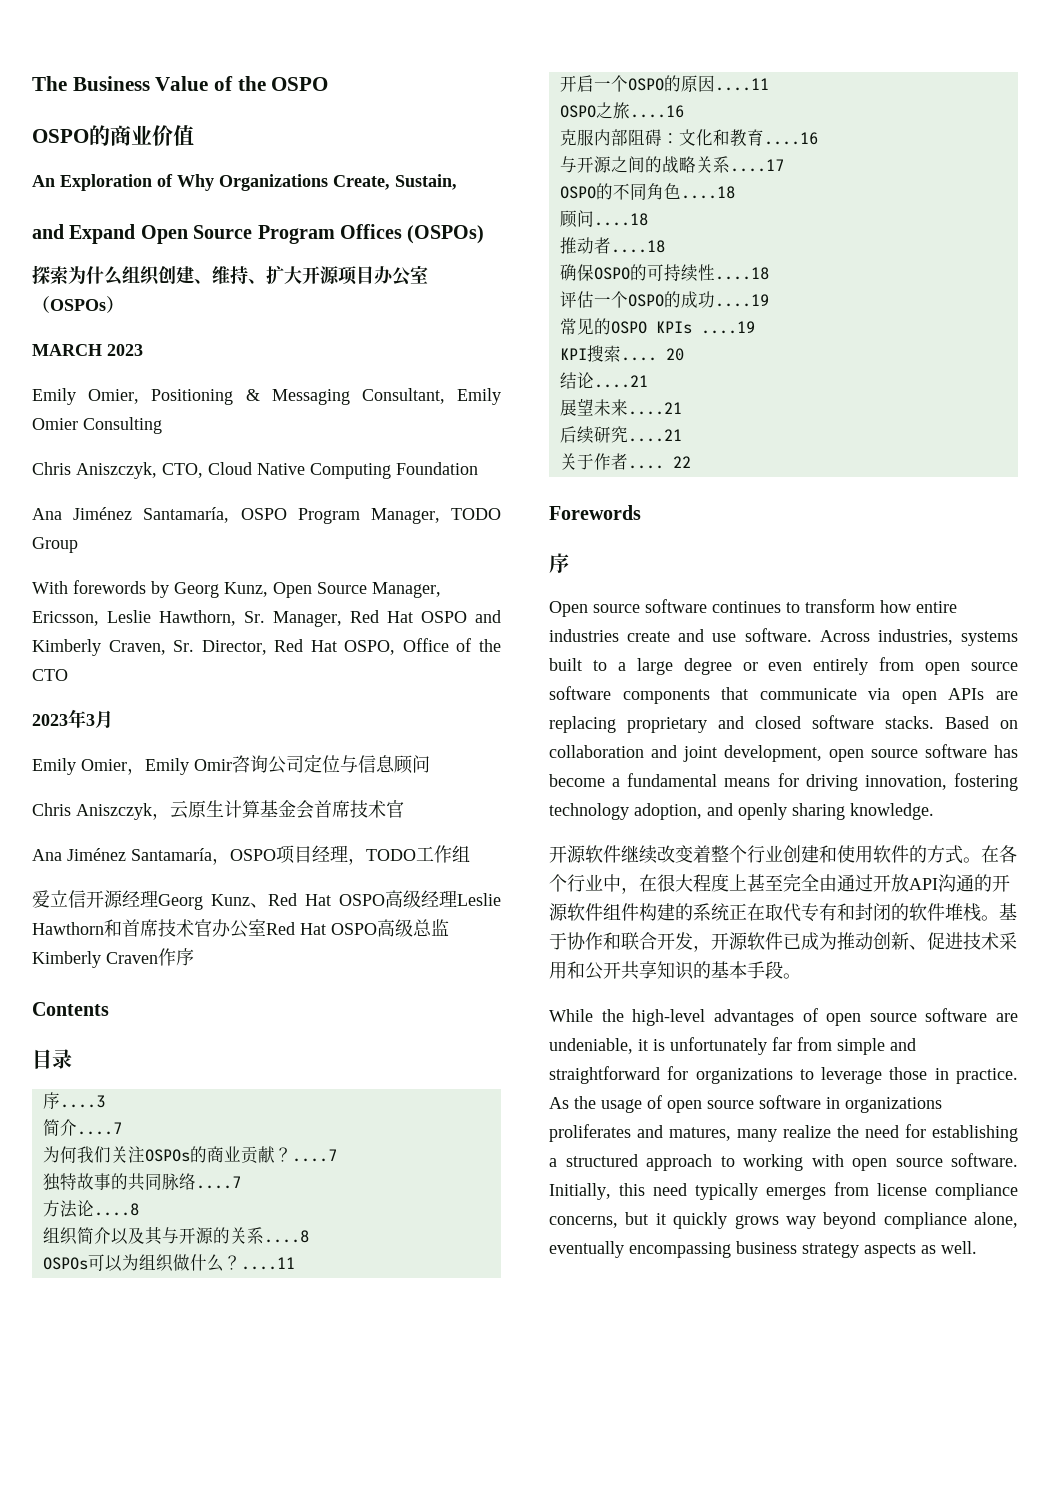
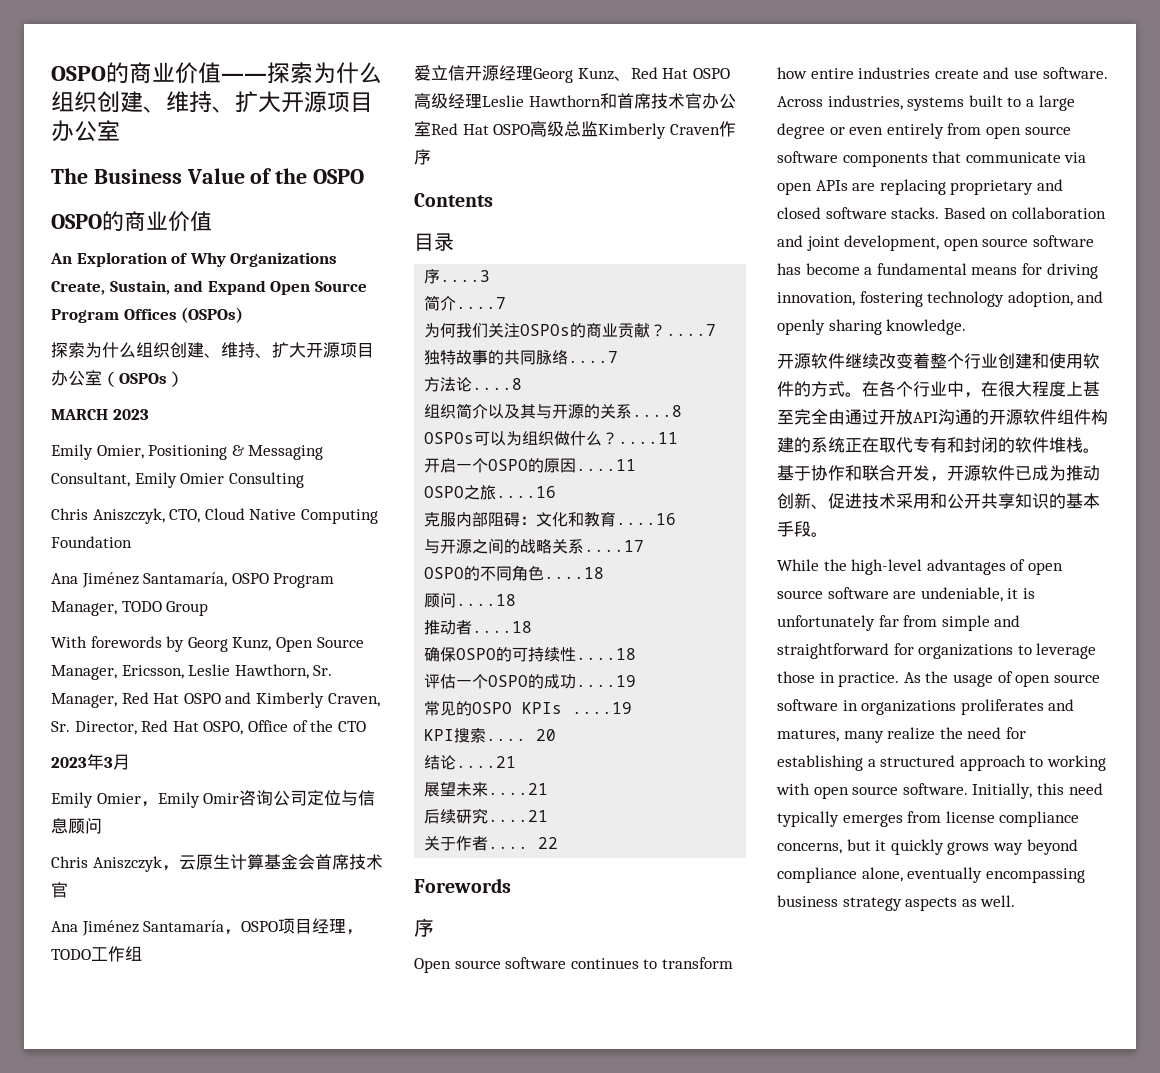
(32, 83) none -> [51,62,382,84] [51,91,373,113] [51,120,120,142] OSPO的商业价值——探索为什么组织创建、维持、扩大开源项目办公室 //
(457, 182) // -> (170, 287) none

